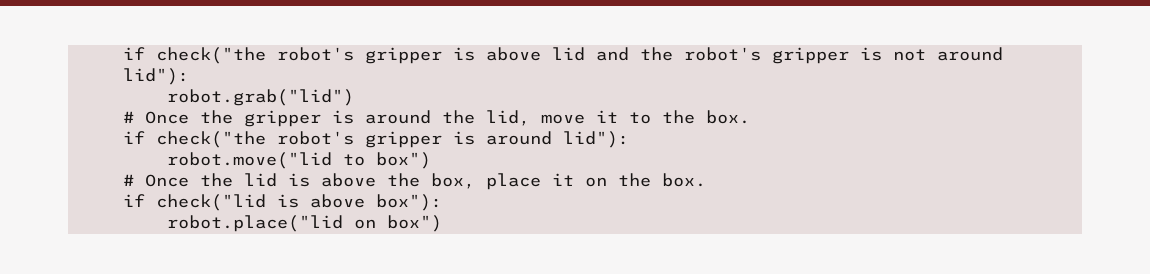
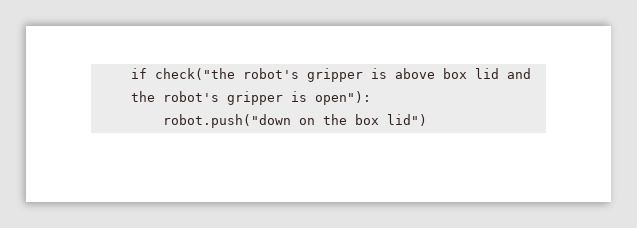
(541, 54) none -> [443,68,468,79] box
[892,47,1003,61] [122,68,189,85] [166,89,354,106] [122,110,750,127] [122,131,629,148] [166,152,431,169] [122,173,706,190] [122,194,442,211] [166,215,442,232] not around lid"): // robot.grab("lid") // # Once the gripper is around the lid, move it to the box. // if check("the robot's gripper is around lid"): // robot.move("lid to box") // # Once the lid is above the box, place it on the box. // if check("lid is above box"): // robot.place("lid on box") -> [315,91,372,105] [163,114,428,128] open"): // robot.push("down on the box lid")

